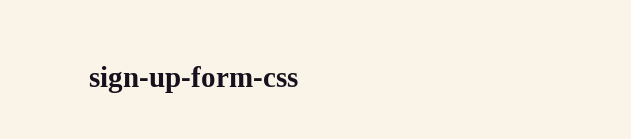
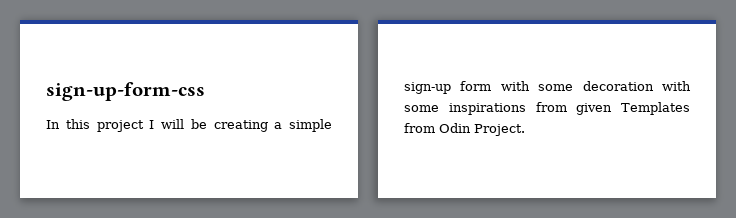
(298, 79) none -> [46,119,332,132] [404,81,691,94] [404,102,691,115] [404,123,525,136] // In this project I will be creating a simple sign-up form with some decoration with some inspirations from given Templates from Odin Project.

